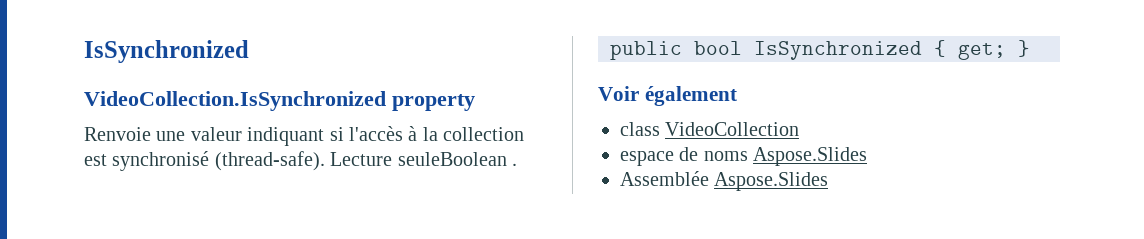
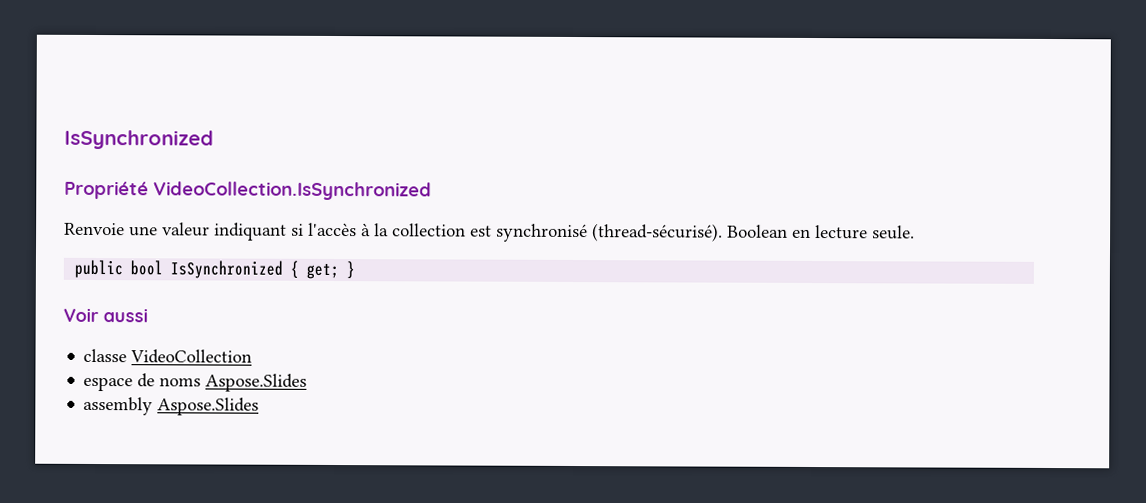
(249, 51) none -> [64,180,149,200] Propriété
[392,94,475,111] property -> (432, 191) none
[214,151,517,171] (thread-safe). Lecture seuleBoolean . -> [592,223,915,242] (thread-sécurisé). Boolean en lecture seule.
[644,86,737,106] [620,122,660,136] également // class -> [103,308,148,323] [83,348,128,363] aussi // classe
[620,171,709,186] Assemblée -> [83,396,154,416] assembly

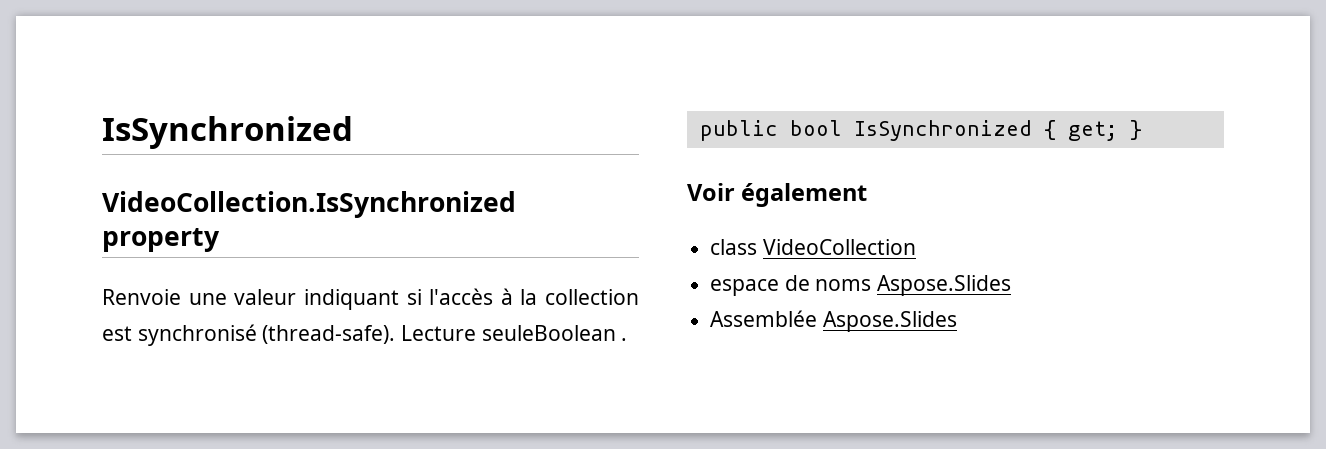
[64,180,149,200] Propriété -> (353, 132) none
(432, 191) none -> [102,228,220,252] property
[592,223,915,242] (thread-sécurisé). Boolean en lecture seule. -> [262,325,628,344] (thread-safe). Lecture seuleBoolean .
[103,308,148,323] [83,348,128,363] aussi // classe -> [741,183,868,207] [710,239,758,255] également // class
[83,396,154,416] assembly -> [710,310,818,327] Assemblée

